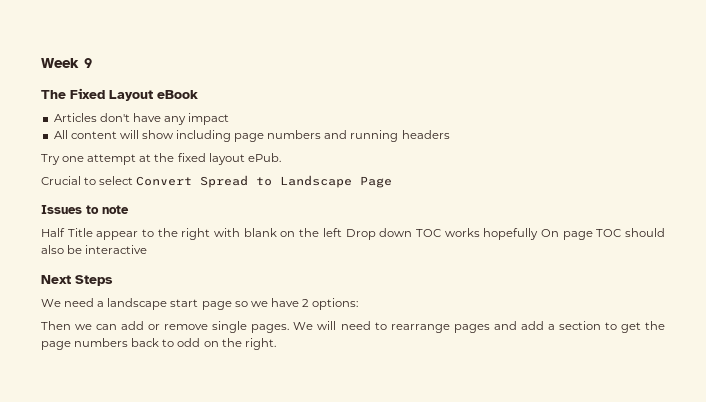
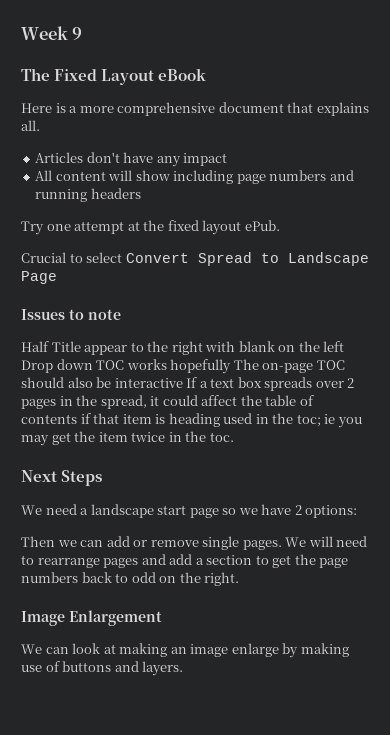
(198, 94) none -> [21,102,369,116] [21,120,40,131] // Here is a more comprehensive document that explains all.
[540,229,593,240] On page -> [233,359,314,373] The on-page
(148, 249) none -> [186,377,355,391] [21,395,314,409] [21,413,362,428] [21,431,234,446] If a text box spreads over 2 pages in the spread, it could affect the table of contents if that item is heading used in the toc; ie you may get the item twice in the toc.
(276, 344) none -> [21,610,162,626] [21,643,349,658] [21,661,184,676] // Image Enlargement // We can look at making an image enlarge by making use of buttons and layers.

